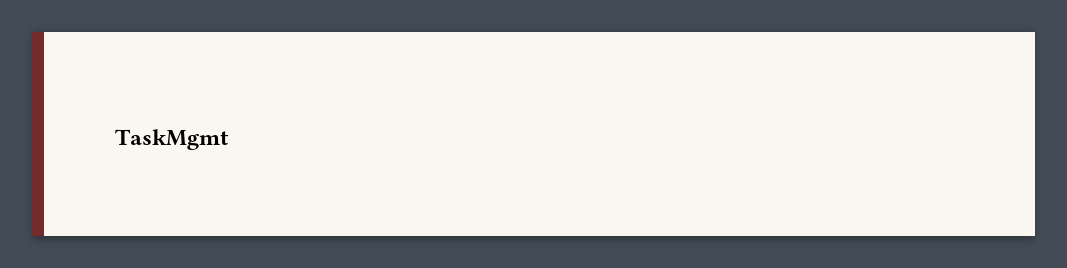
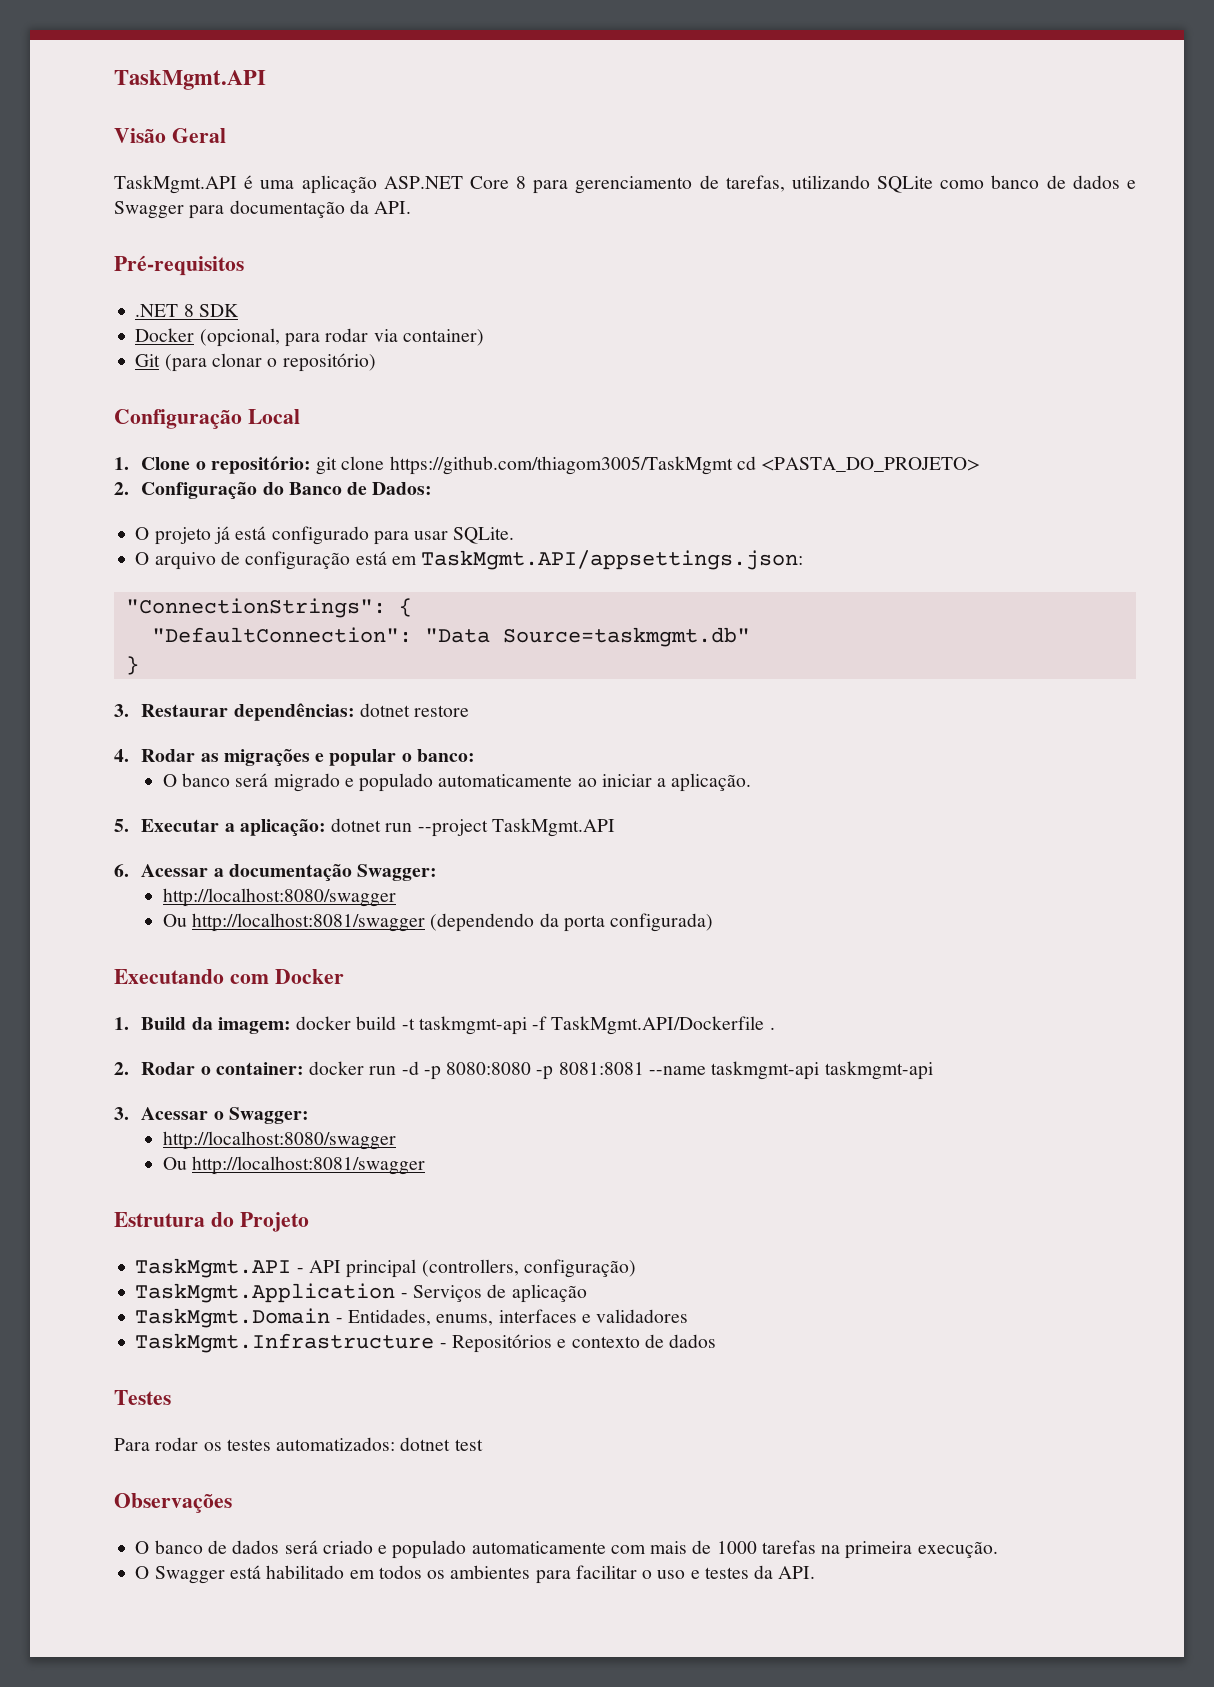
[115,129,229,150] TaskMgmt -> [114,70,266,90] [114,128,226,143] [114,175,1136,194] [114,200,412,219] [114,255,244,276] [135,304,239,317] [135,328,484,347] [135,353,376,372] [114,409,300,429] [114,456,981,475] [114,482,433,499] [135,526,515,545] [135,550,804,570] [125,598,412,618] [151,627,750,647] [125,656,139,675] [114,703,470,721] [114,749,475,766] [162,773,752,792] [114,818,615,837] [114,864,438,881] [162,888,396,907] [162,913,714,932] [114,969,344,984] [114,1016,775,1035] [114,1061,933,1080] [114,1107,309,1124] [162,1131,396,1150] [162,1156,426,1175] [114,1212,309,1232] [135,1258,636,1278] [135,1283,587,1303] [135,1308,689,1328] [135,1333,717,1353] [114,1390,171,1405] [114,1437,483,1451] [114,1493,232,1513] [135,1540,998,1559] [135,1565,816,1584] TaskMgmt.API // Visão Geral // TaskMgmt.API é uma aplicação ASP.NET Core 8 para gerenciamento de tarefas, utilizando SQLite como banco de dados e Swagger para documentação da API. // Pré-requisitos // .NET 8 SDK // Docker (opcional, para rodar via container) // Git (para clonar o repositório) // Configuração Local // 1. Clone o repositório: git clone https://github.com/thiagom3005/TaskMgmt cd <PASTA_DO_PROJETO> // 2. Configuração do Banco de Dados: // O projeto já está configurado para usar SQLite. // O arquivo de configuração está em TaskMgmt.API/appsettings.json: // "ConnectionStrings": { // "DefaultConnection": "Data Source=taskmgmt.db" // } // 3. Restaurar dependências: dotnet restore // 4. Rodar as migrações e popular o banco: // O banco será migrado e populado automaticamente ao iniciar a aplicação. // 5. Executar a aplicação: dotnet run --project TaskMgmt.API // 6. Acessar a documentação Swagger: // http://localhost:8080/swagger // Ou http://localhost:8081/swagger (dependendo da porta configurada) // Executando com Docker // 1. Build da imagem: docker build -t taskmgmt-api -f TaskMgmt.API/Dockerfile . // 2. Rodar o container: docker run -d -p 8080:8080 -p 8081:8081 --name taskmgmt-api taskmgmt-api // 3. Acessar o Swagger: // http://localhost:8080/swagger // Ou http://localhost:8081/swagger // Estrutura do Projeto // TaskMgmt.API - API principal (controllers, configuração) // TaskMgmt.Application - Serviços de aplicação // TaskMgmt.Domain - Entidades, enums, interfaces e validadores // TaskMgmt.Infrastructure - Repositórios e contexto de dados // Testes // Para rodar os testes automatizados: dotnet test // Observações // O banco de dados será criado e populado automaticamente com mais de 1000 tarefas na primeira execução. // O Swagger está habilitado em todos os ambientes para facilitar o uso e testes da API.

